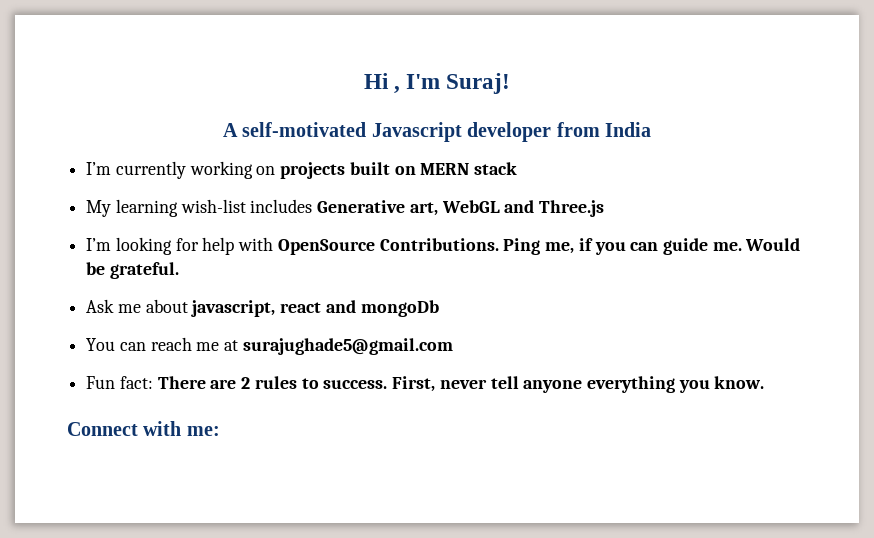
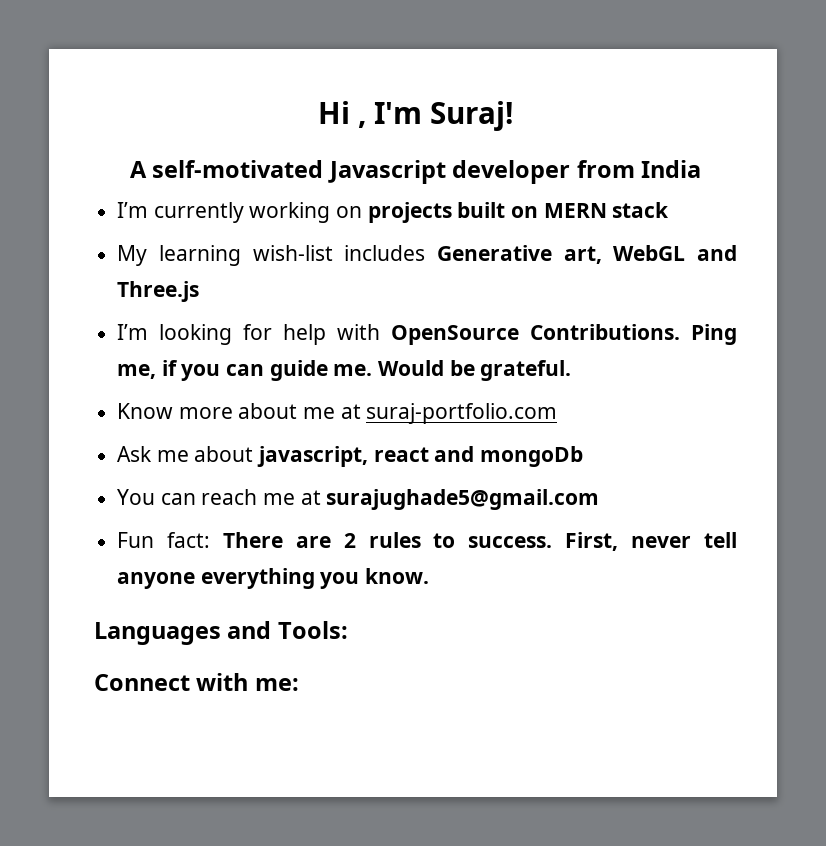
(179, 270) none -> [117,403,558,424] // Know more about me at suraj-portfolio.com
(765, 382) none -> [94,621,348,645] // Languages and Tools:

